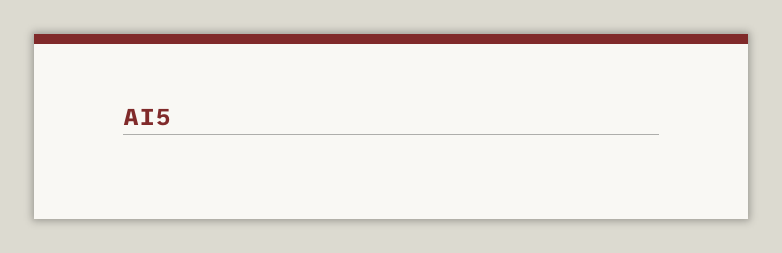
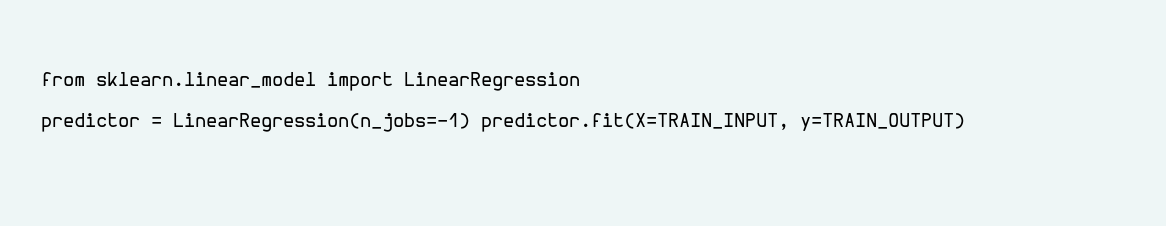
[123,108,171,126] AI5 -> [41,72,580,91] [41,113,965,132] from sklearn.linear_model import LinearRegression // predictor = LinearRegression(n_jobs=-1) predictor.fit(X=TRAIN_INPUT, y=TRAIN_OUTPUT)

